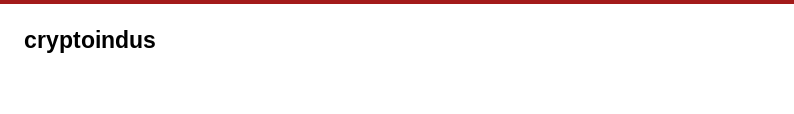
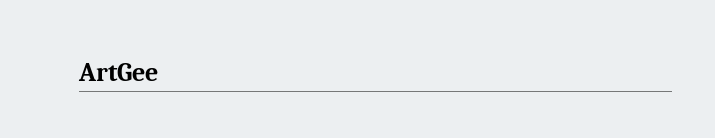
[24,30,156,53] cryptoindus -> [78,63,158,81] ArtGee

